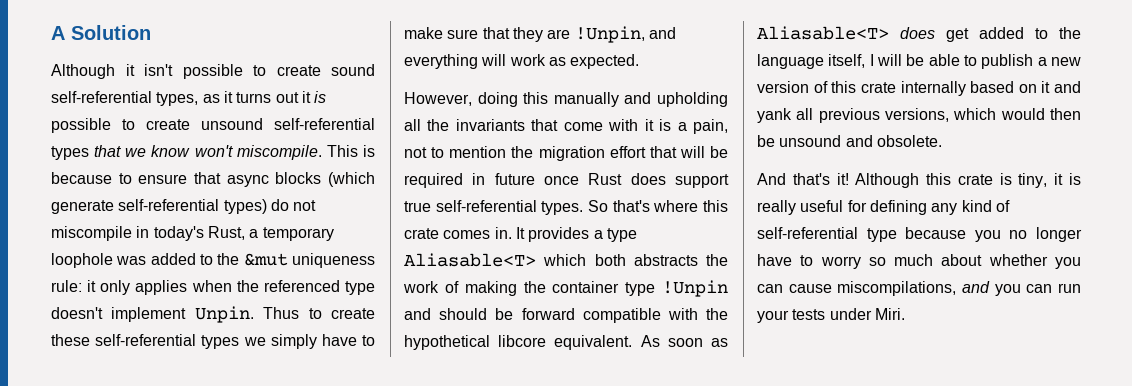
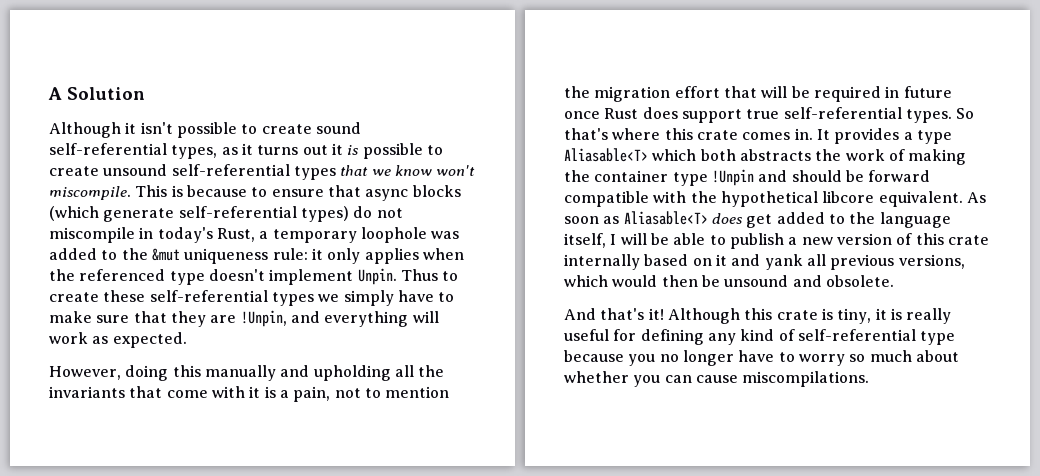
[837,281,1081,296] [757,308,905,323] miscompilations, and you can run your tests under Miri. -> [742,371,870,387] miscompilations.

